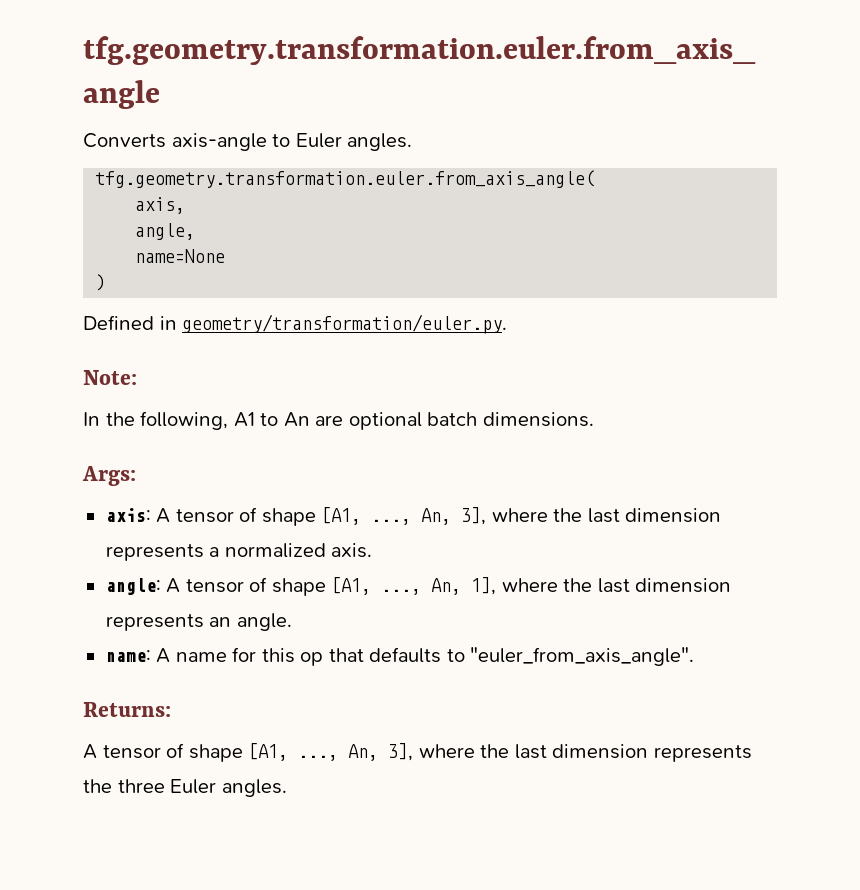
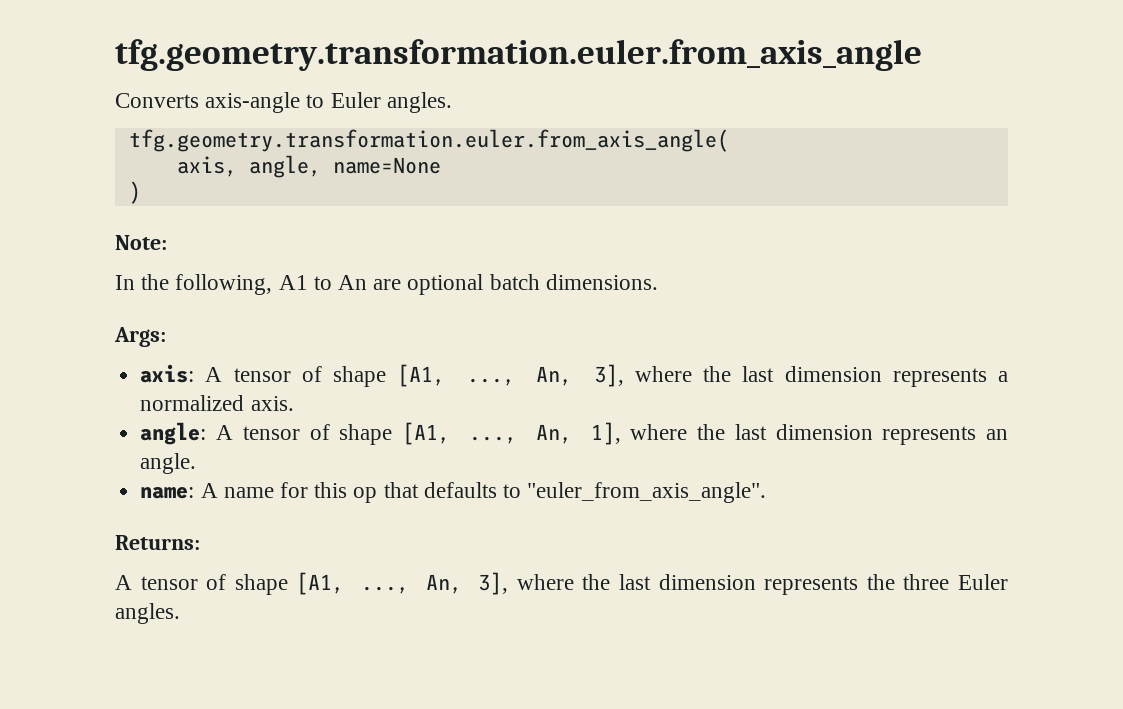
(186, 205) // -> (237, 166) none
(196, 231) // -> (321, 166) none
[83,314,508,334] // Defined in geometry/transformation/euler.py. -> (141, 192) none

